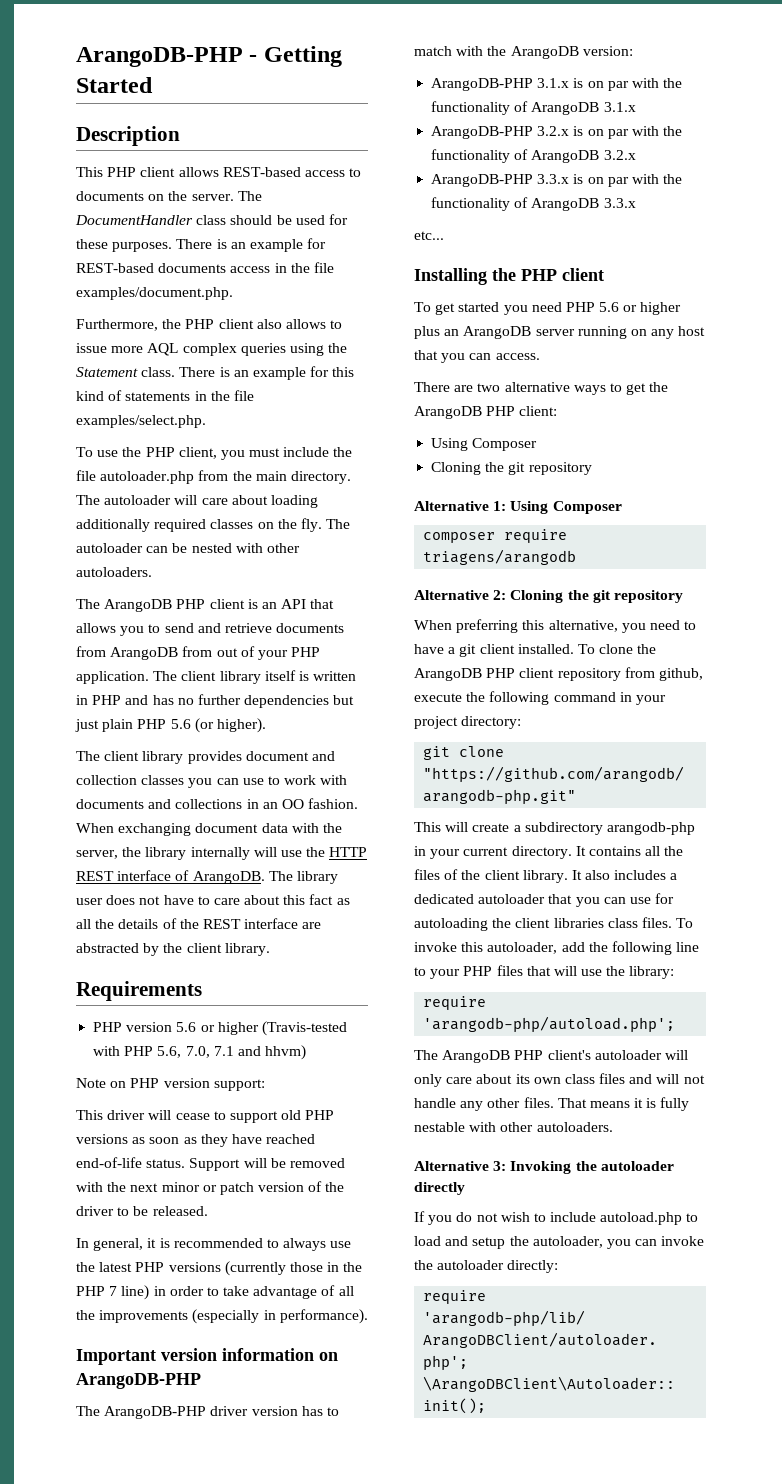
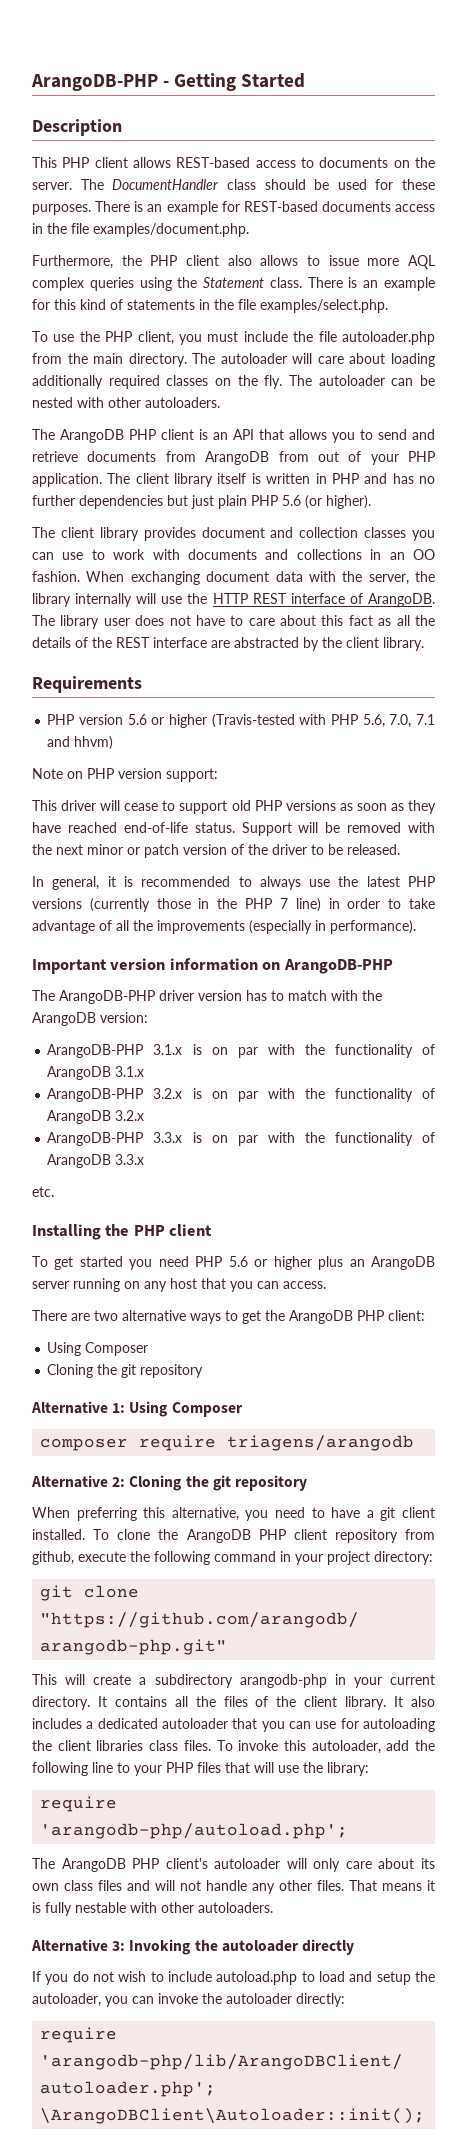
[414,231,444,240] etc... -> [32,1186,54,1197] etc.

